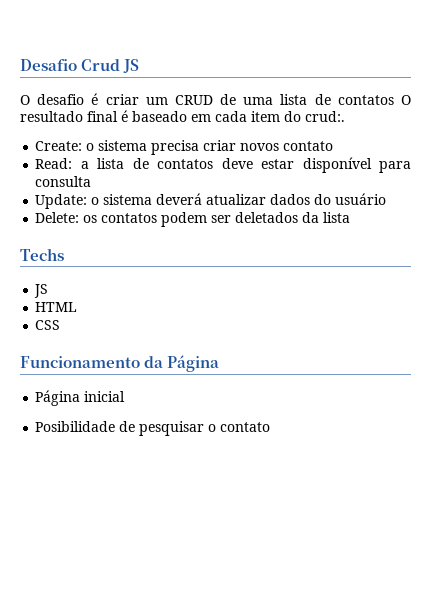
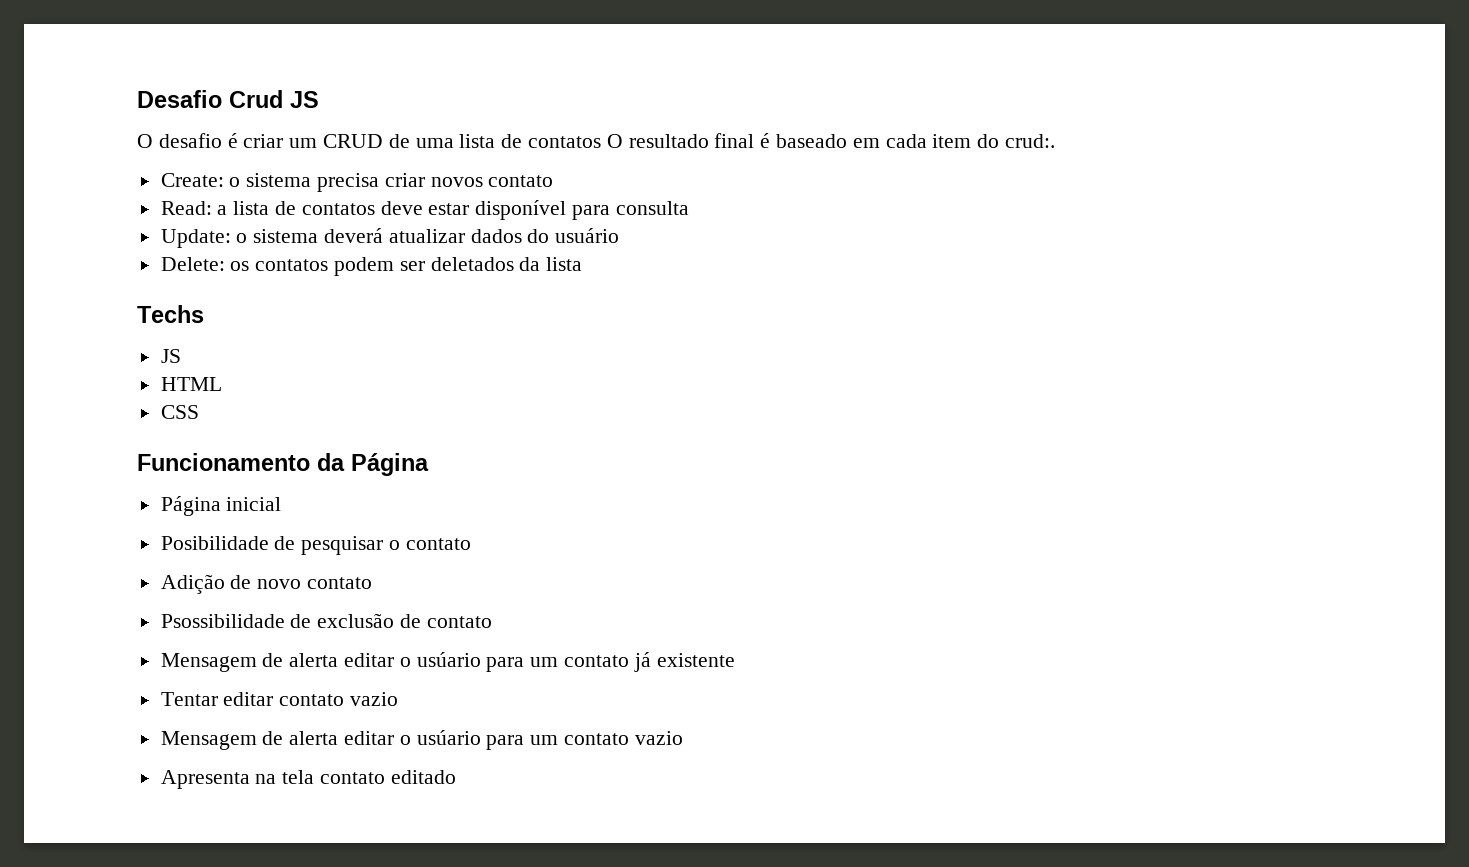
(271, 427) none -> [160,574,373,594] [160,613,492,628] [160,652,735,672] [160,692,399,706] [160,730,683,750] [160,770,456,789] // Adição de novo contato // Psossibilidade de exclusão de contato // Mensagem de alerta editar o usúario para um contato já existente // Tentar editar contato vazio // Mensagem de alerta editar o usúario para um contato vazio // Apresenta na tela contato editado

